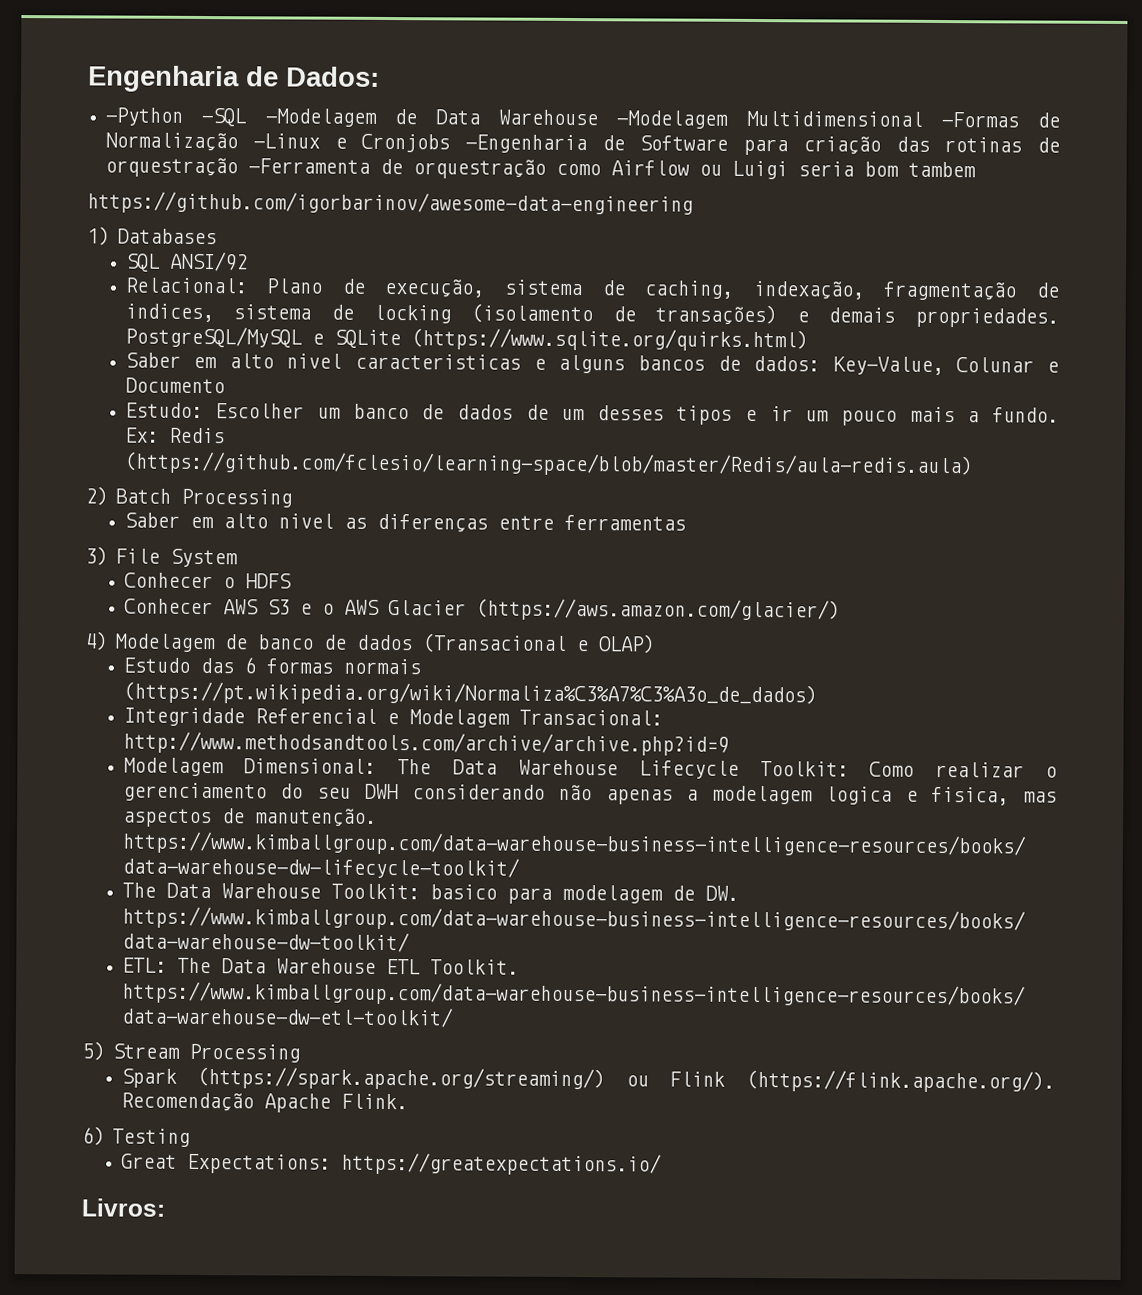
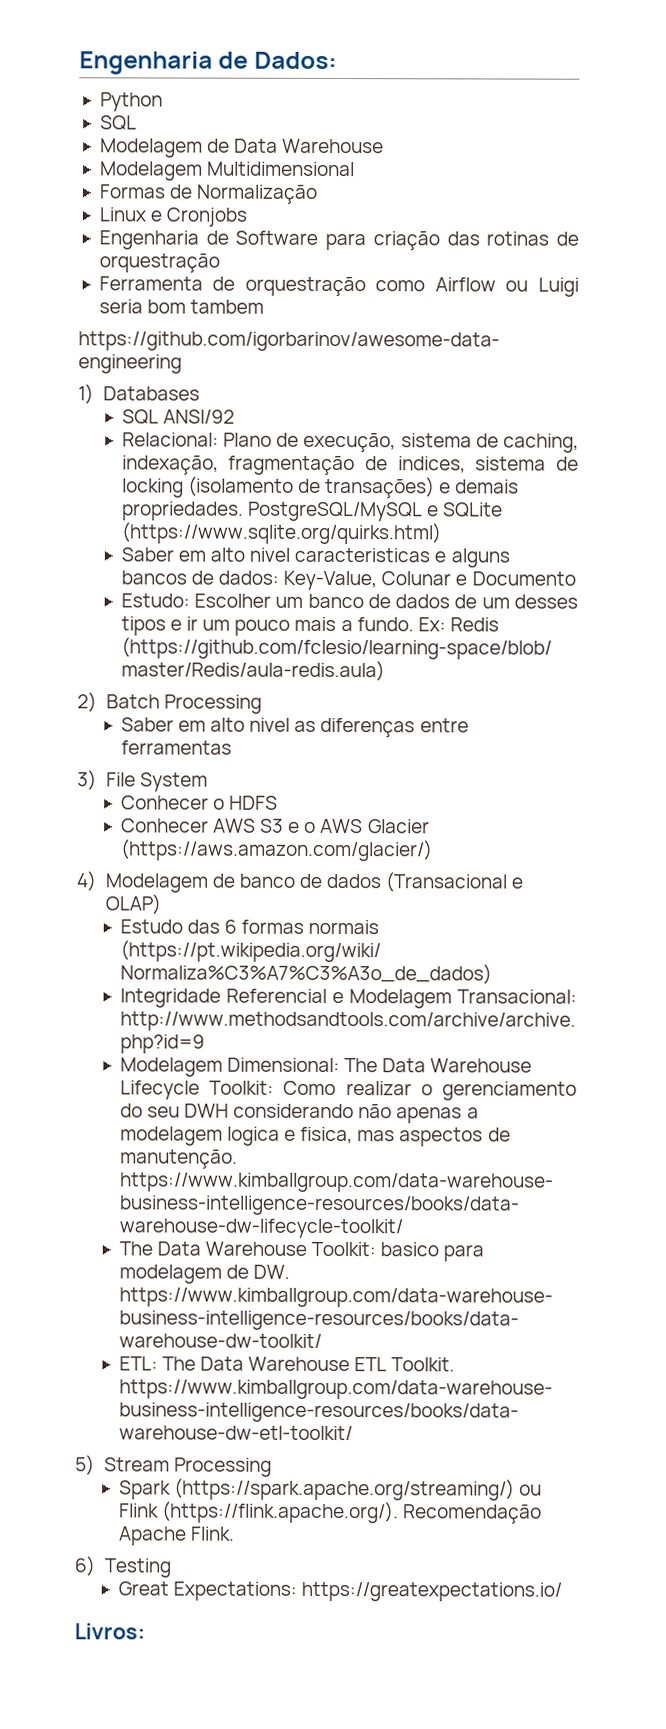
[105,107,377,127] -Python -SQL -Modelagem -> [99,92,163,112] [99,115,137,131] [99,138,203,158] Python // SQL // Modelagem
[616,110,729,129] -Modelagem -> [99,161,203,181] // Modelagem
[940,111,1019,128] -Formas -> [98,184,166,199] // Formas
[252,133,320,149] -Linux -> [98,207,146,222] // Linux
[465,134,588,154] -Engenharia -> [98,230,199,250] // Engenharia
[248,158,371,174] -Ferramenta -> [98,276,203,291] // Ferramenta

